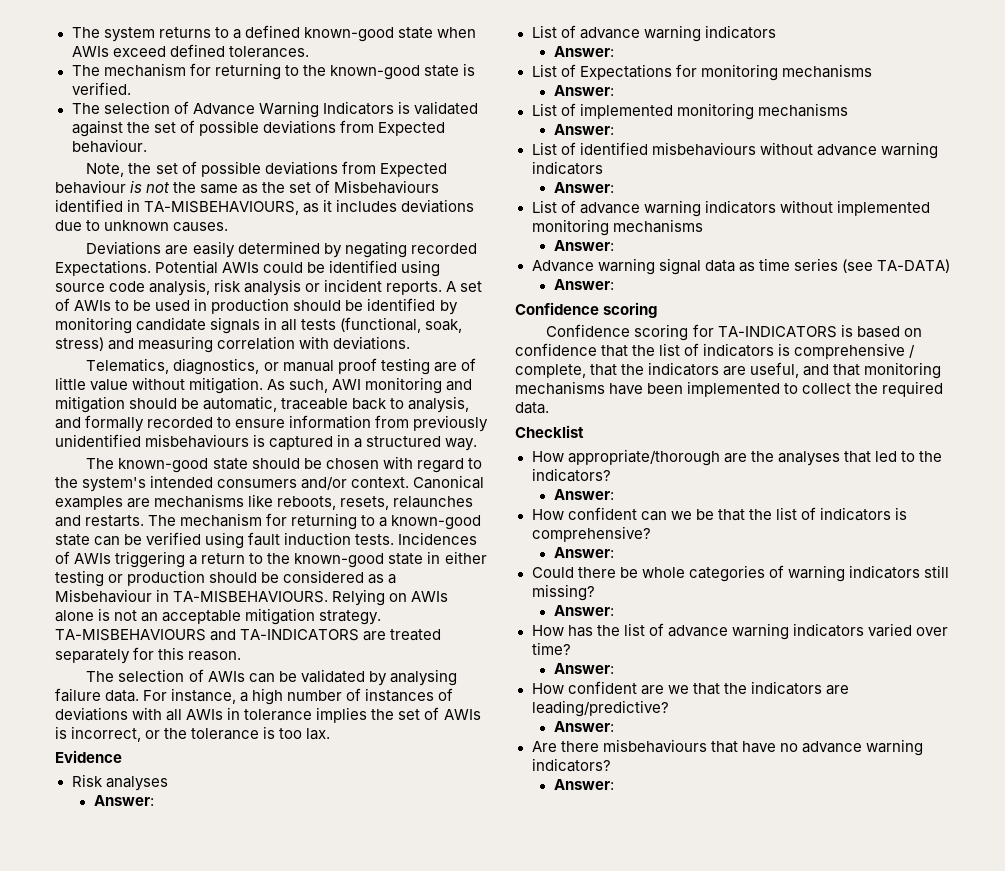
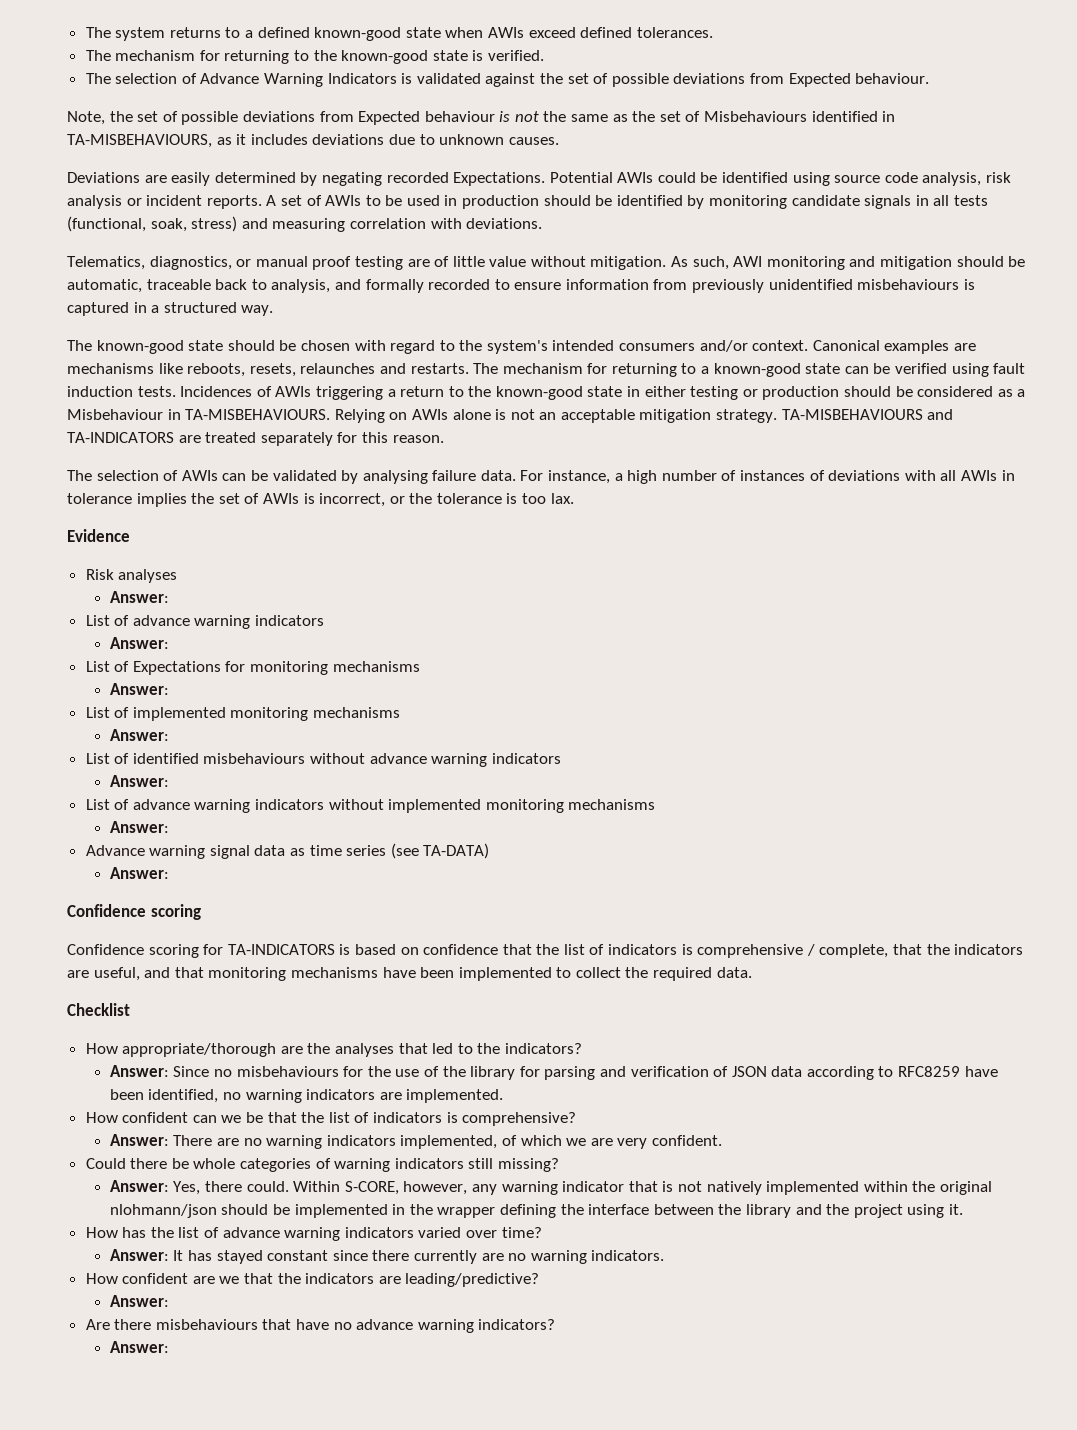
(614, 494) none -> [173,1066,998,1080] [109,1089,504,1103] Since no misbehaviours for the use of the library for parsing and verification of JSON data according to RFC8259 have been identified, no warning indicators are implemented.
(614, 552) none -> [173,1135,722,1149] There are no warning indicators implemented, of which we are very confident.
(614, 610) none -> [173,1181,992,1195] [109,1204,963,1218] Yes, there could. Within S-CORE, however, any warning indicator that is not natively implemented within the original nlohmann/json should be implemented in the wrapper defining the interface between the library and the project using it.
(614, 668) none -> [173,1250,665,1264] It has stayed constant since there currently are no warning indicators.

